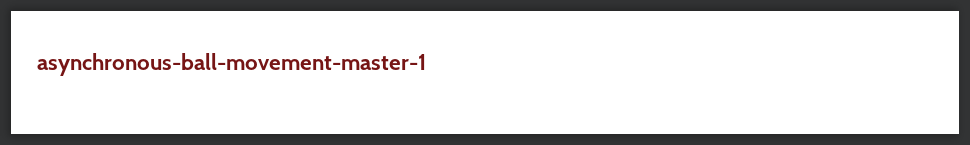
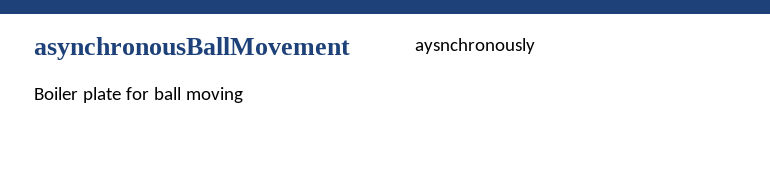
[37,53,426,76] asynchronous-ball-movement-master-1 -> [34,37,350,60] [34,87,243,103] [415,38,535,54] asynchronousBallMovement // Boiler plate for ball moving aysnchronously

